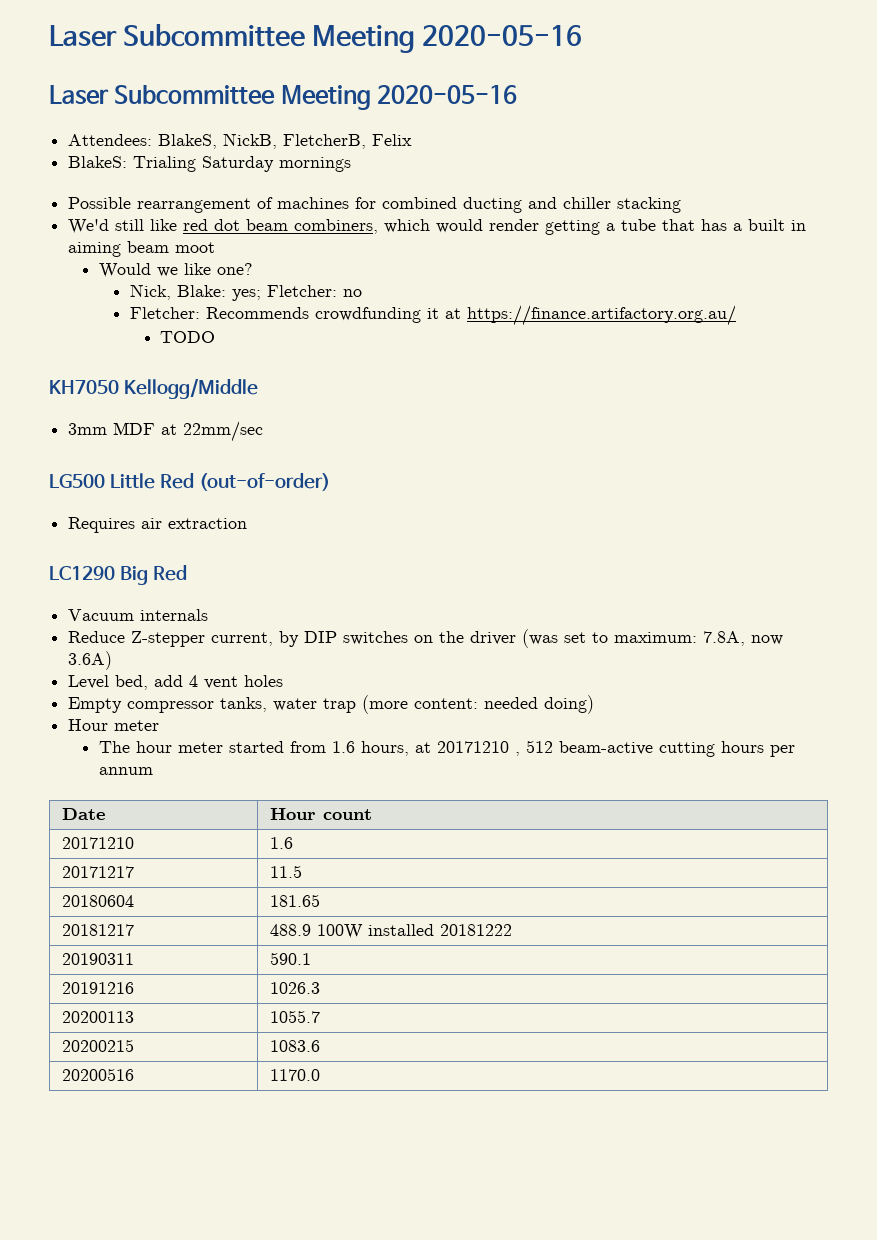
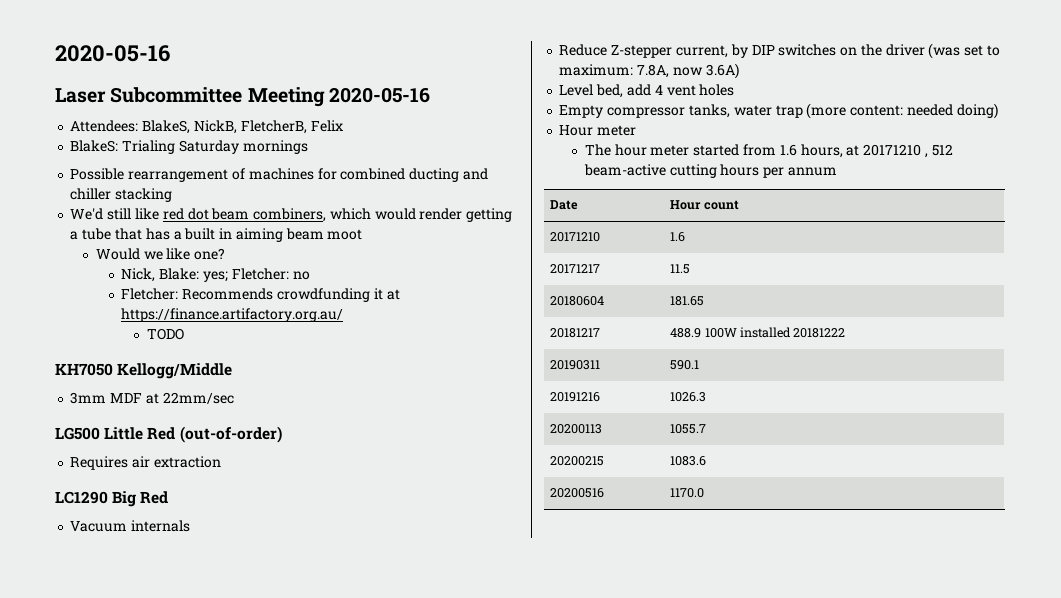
[49,24,416,53] Laser Subcommittee Meeting -> (55, 53) none

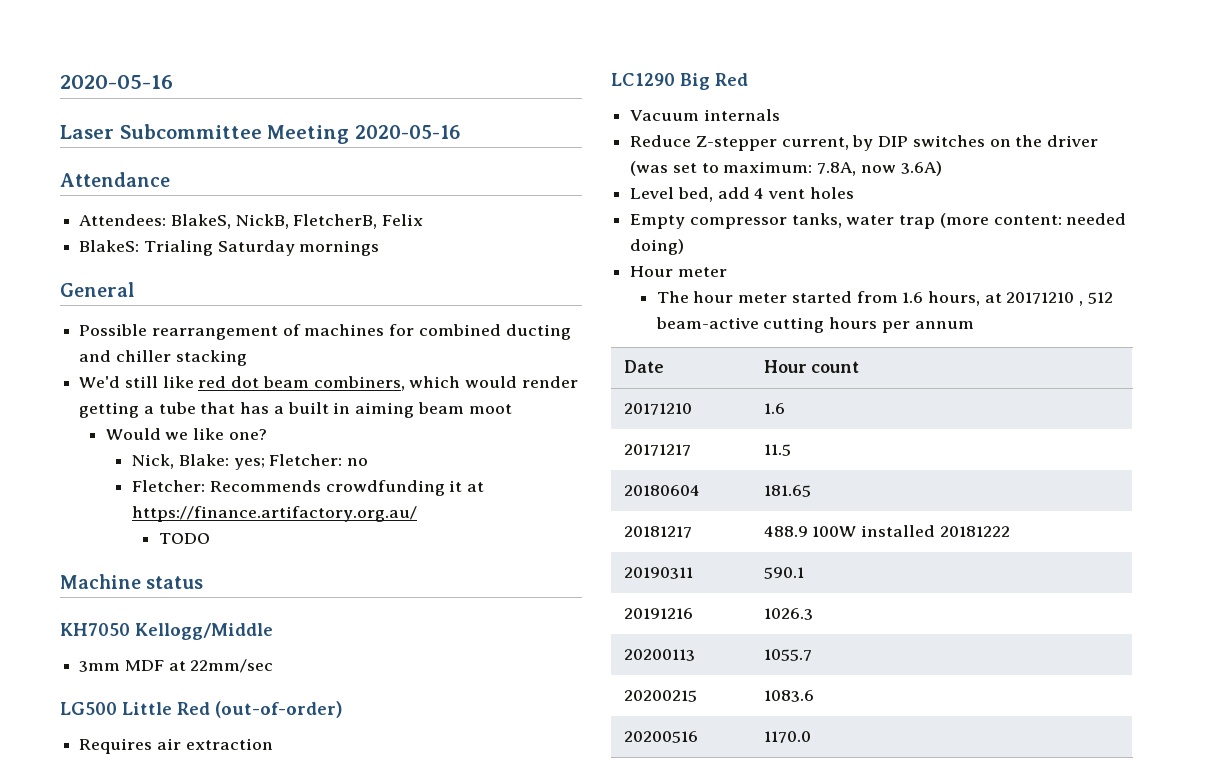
(430, 95) none -> [60,172,170,187] // Attendance
(308, 147) none -> [60,282,135,297] // General
(184, 334) none -> [60,574,204,589] // Machine status

